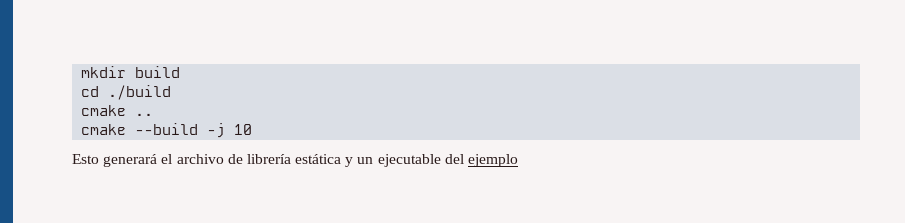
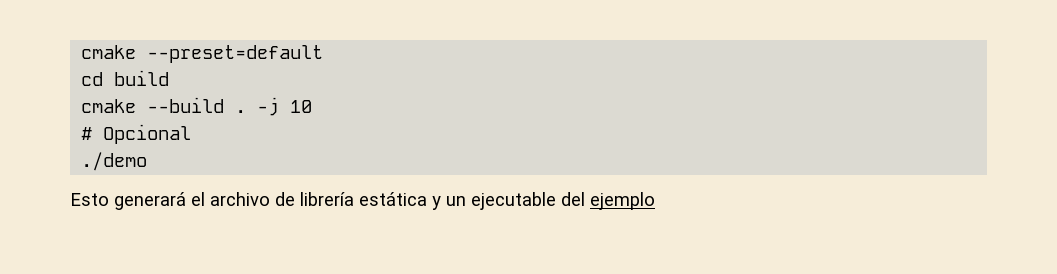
[81,66,181,78] mkdir build -> [81,45,324,63] cmake --preset=default
[108,85,172,100] [81,105,154,116] ./build // cmake .. -> [114,70,170,86] build
(199, 129) none -> [235,110,247,113] .
(253, 129) none -> [81,124,192,144] [81,152,148,171] // # Opcional // ./demo

